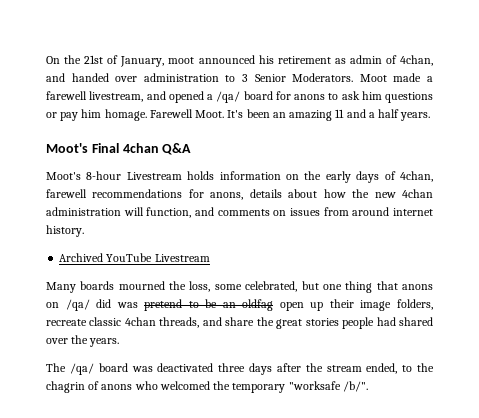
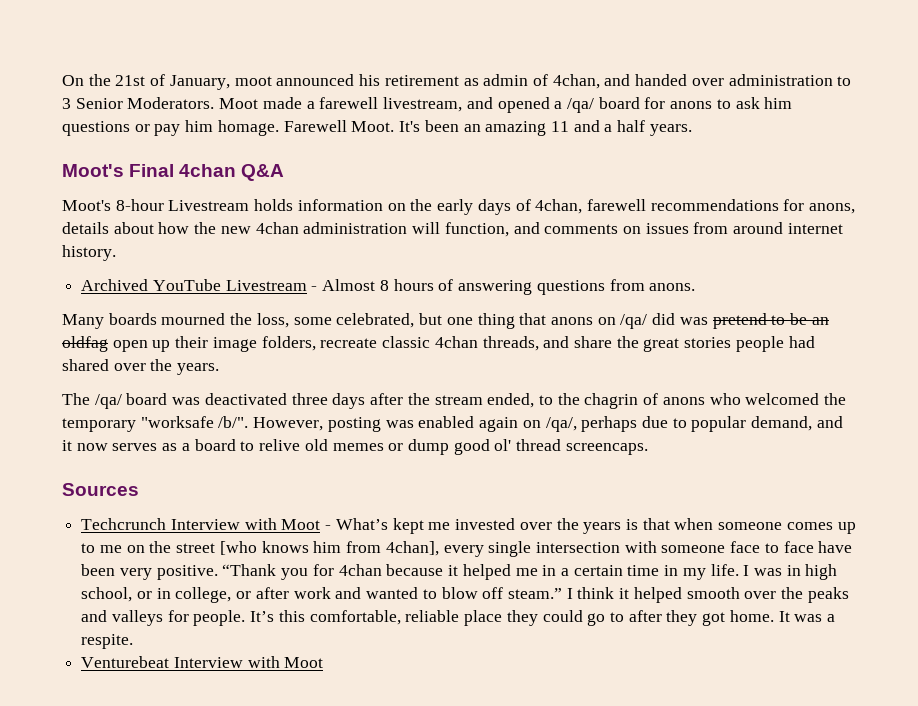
(210, 258) none -> [311,279,696,295] - Almost 8 hours of answering questions from anons.
(368, 386) none -> [253,416,843,432] [62,439,648,455] [62,483,139,496] [81,518,856,534] [81,541,853,557] [81,564,838,580] [81,587,849,603] [81,610,836,626] [81,634,134,649] [81,656,324,668] However, posting was enabled again on /qa/, perhaps due to popular demand, and it now serves as a board to relive old memes or dump good ol' thread screencaps. // Sources // Techcrunch Interview with Moot - What’s kept me invested over the years is that when someone comes up to me on the street [who knows him from 4chan], every single intersection with someone face to face have been very positive. “Thank you for 4chan because it helped me in a certain time in my life. I was in high school, or in college, or after work and wanted to blow off steam.” I think it helped smooth over the peaks and valleys for people. It’s this comfortable, reliable place they could go to after they got home. It was a respite. // Venturebeat Interview with Moot

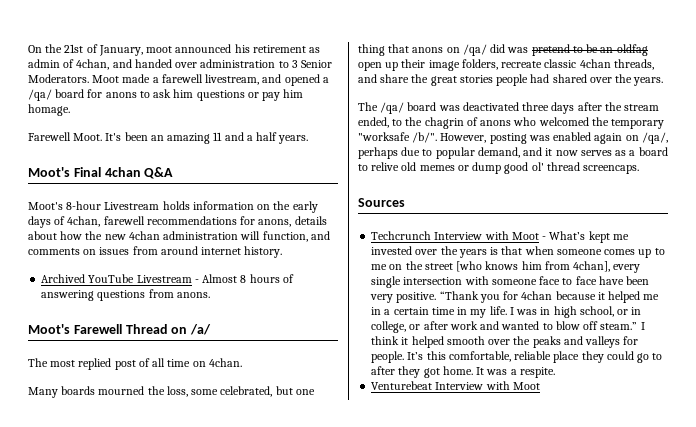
(279, 128) none -> (70, 110) //
(696, 287) none -> [28,324,212,335] [28,358,242,370] // Moot's Farewell Thread on /a/ // The most replied post of all time on 4chan.

